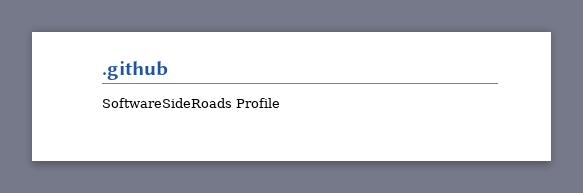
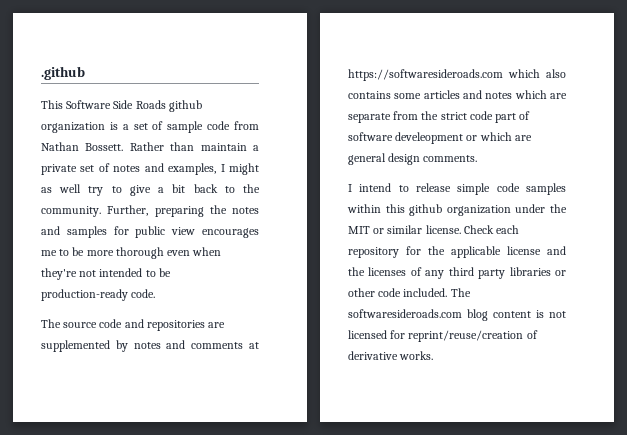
[102,98,280,108] SoftwareSideRoads Profile -> [41,100,202,112] [41,121,259,133] [41,142,259,151] [41,163,259,175] [41,184,260,196] [41,205,259,217] [41,226,259,238] [41,247,222,259] [41,268,171,280] [41,289,156,301] [41,319,226,331] [41,340,259,352] [348,69,566,81] [348,90,567,99] [348,111,531,123] [348,132,532,144] [348,153,478,165] [348,183,566,195] [347,204,567,216] [348,225,520,234] [348,246,566,258] [348,267,566,279] [348,288,471,297] [348,309,566,321] [348,330,538,342] [348,351,434,360] This Software Side Roads github organization is a set of sample code from Nathan Bossett. Rather than maintain a private set of notes and examples, I might as well try to give a bit back to the community. Further, preparing the notes and samples for public view encourages me to be more thorough even when they're not intended to be production-ready code. // The source code and repositories are supplemented by notes and comments at https://softwaresideroads.com which also contains some articles and notes which are separate from the strict code part of software develeopment or which are general design comments. // I intend to release simple code samples within this github organization under the MIT or similar license. Check each repository for the applicable license and the licenses of any third party libraries or other code included. The softwaresideroads.com blog content is not licensed for reprint/reuse/creation of derivative works.

